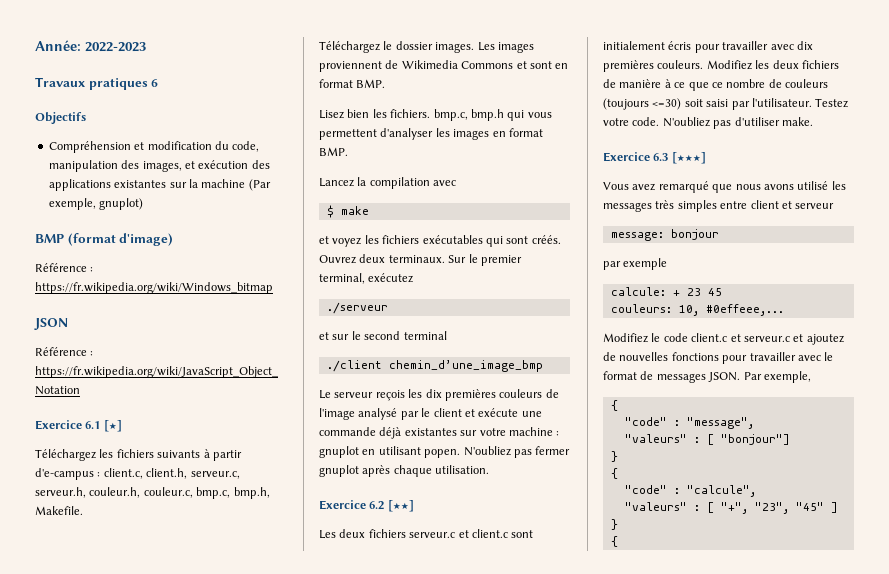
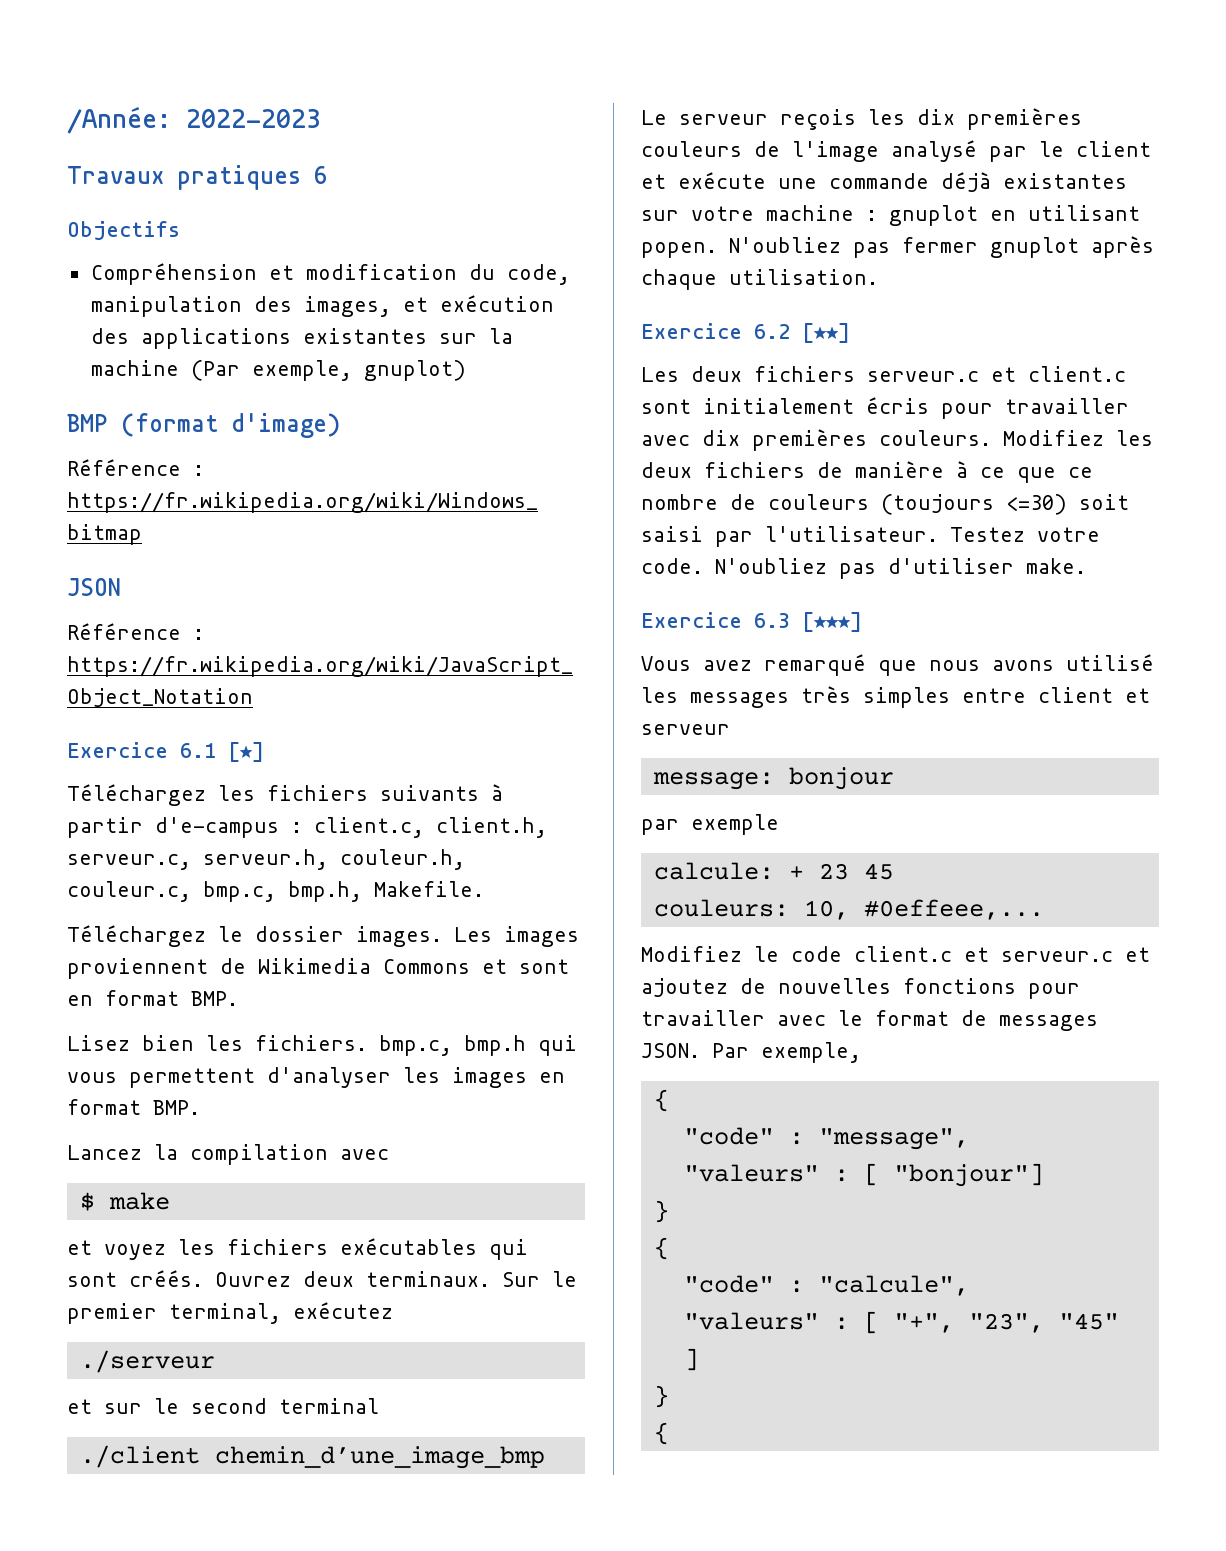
[35,40,81,51] Année: -> [67,106,171,134] /Année:

